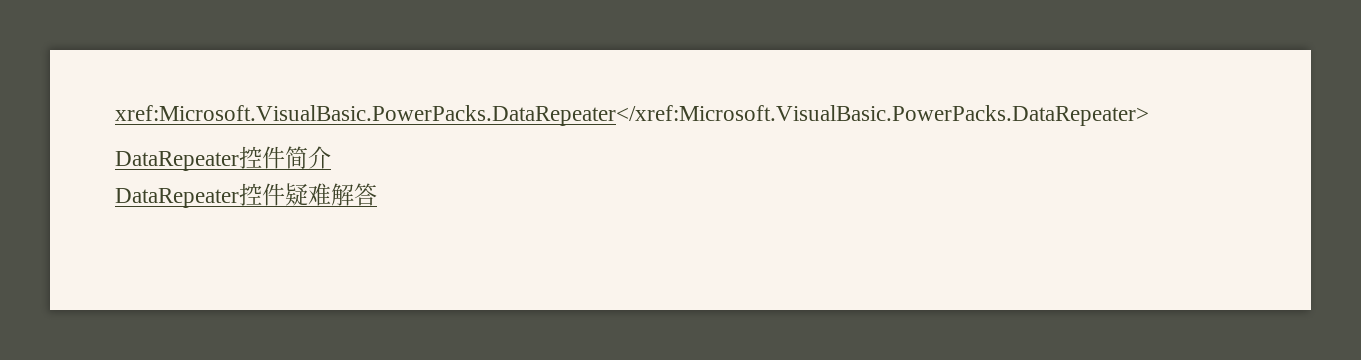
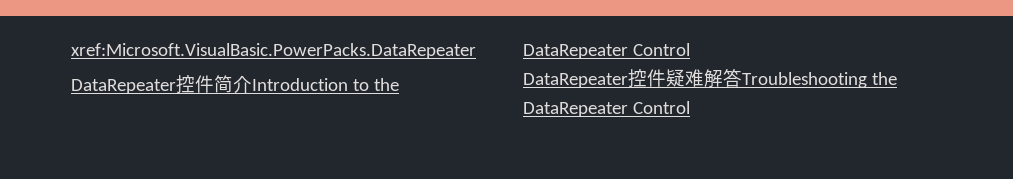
[115,105,1149,126] xref:Microsoft.VisualBasic.PowerPacks.DataRepeater</xref:Microsoft.VisualBasic.PowerPacks.DataRepeater> -> [71,43,476,59] xref:Microsoft.VisualBasic.PowerPacks.DataRepeater
(331, 157) none -> [252,78,399,91] [523,43,690,59] Introduction to the DataRepeater Control
(377, 194) none -> [742,72,897,88] [523,101,690,117] Troubleshooting the DataRepeater Control

